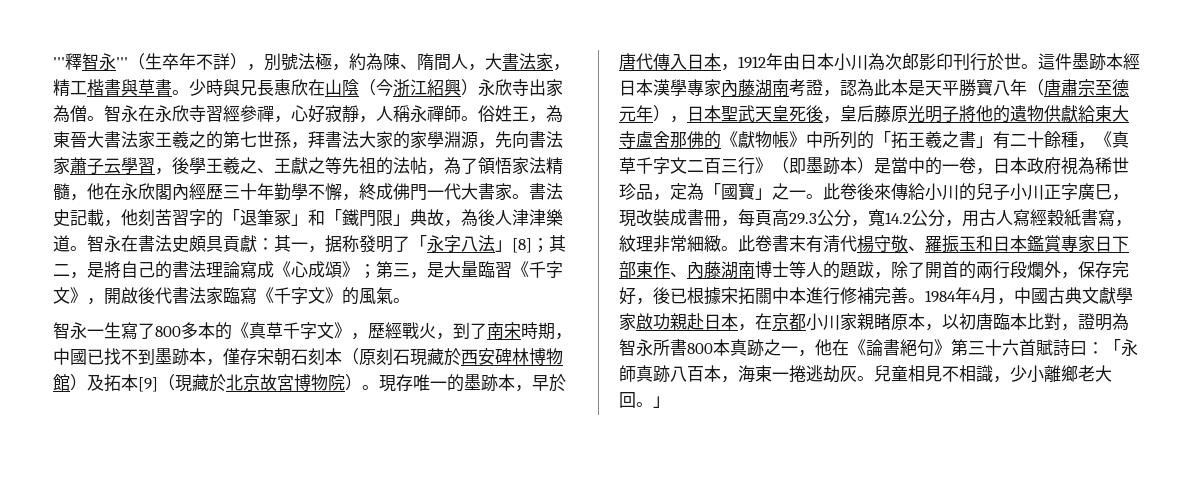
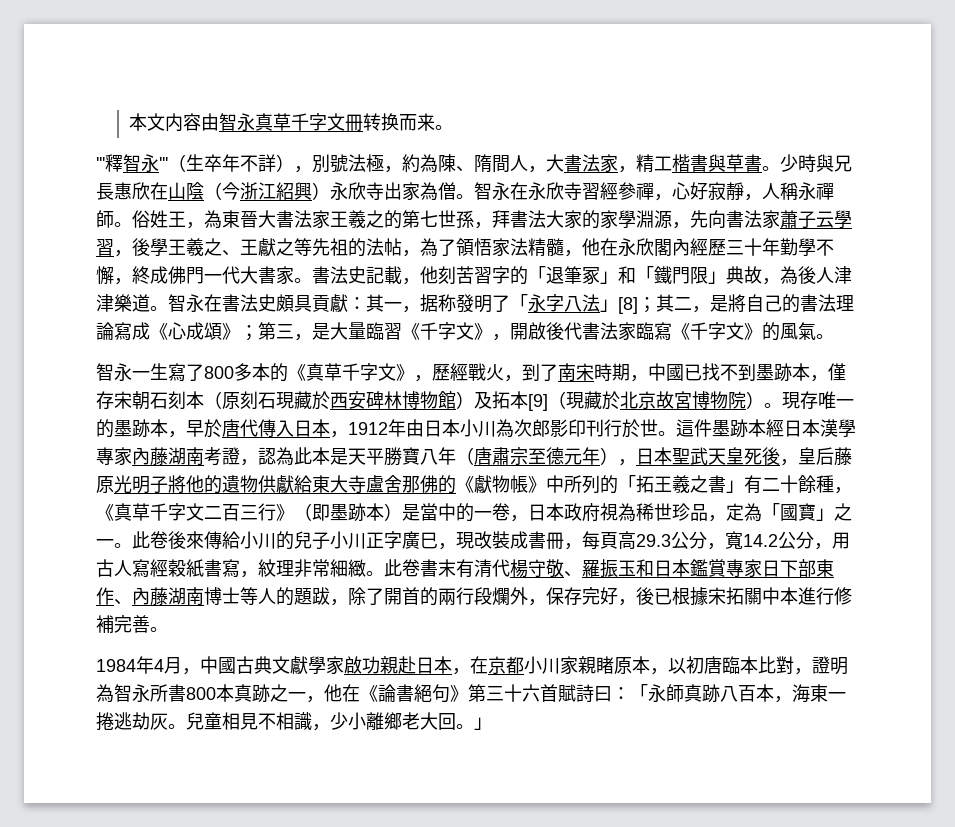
(53, 62) none -> [129,113,454,132] 本文内容由智永真草千字文冊转换而来。 //
(925, 300) none -> (168, 629) //

